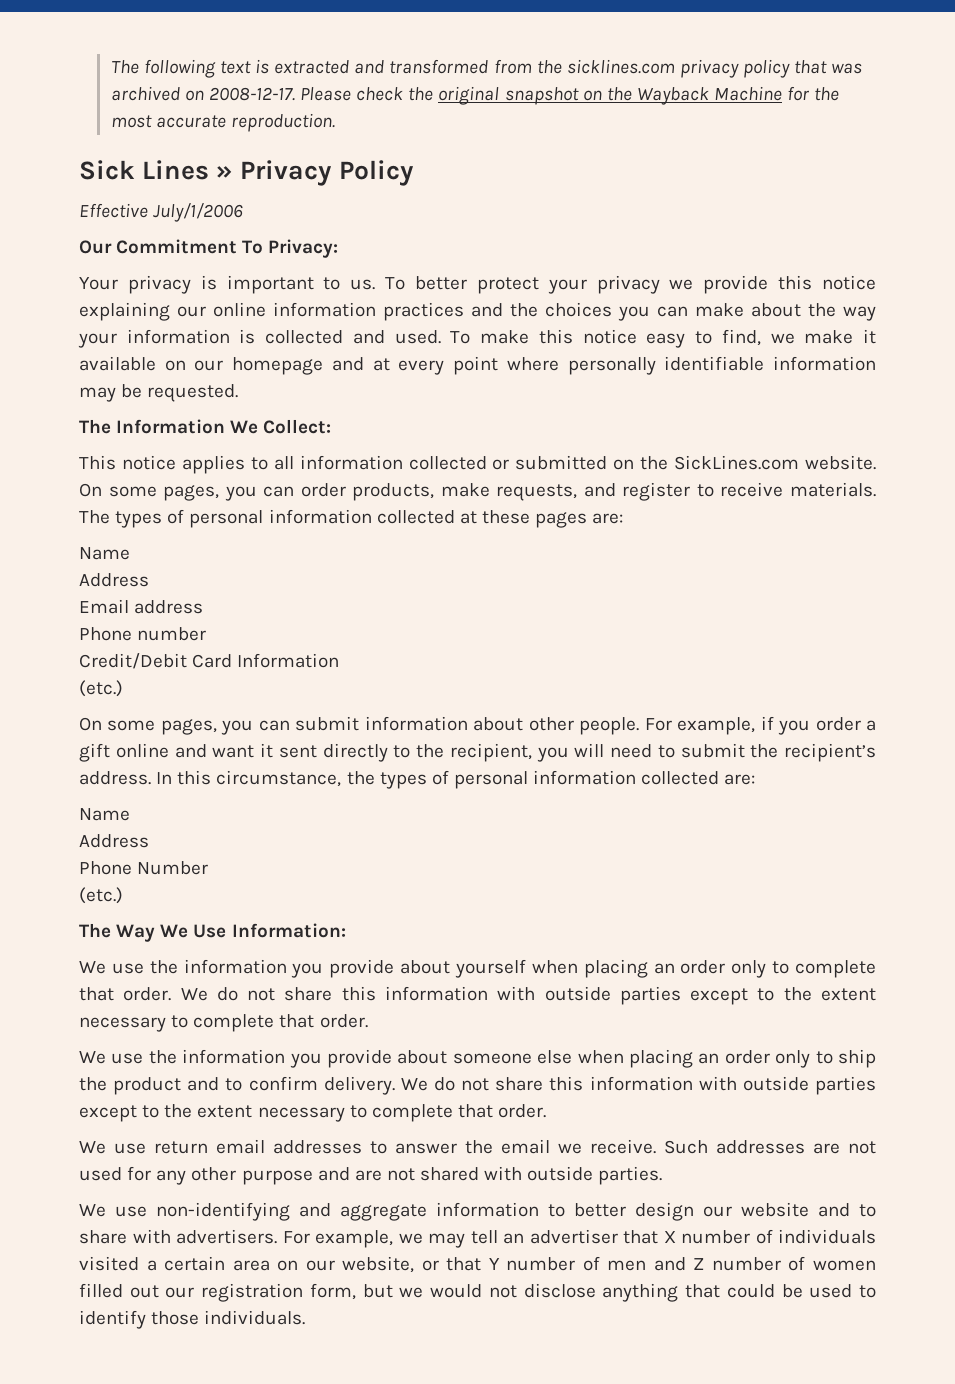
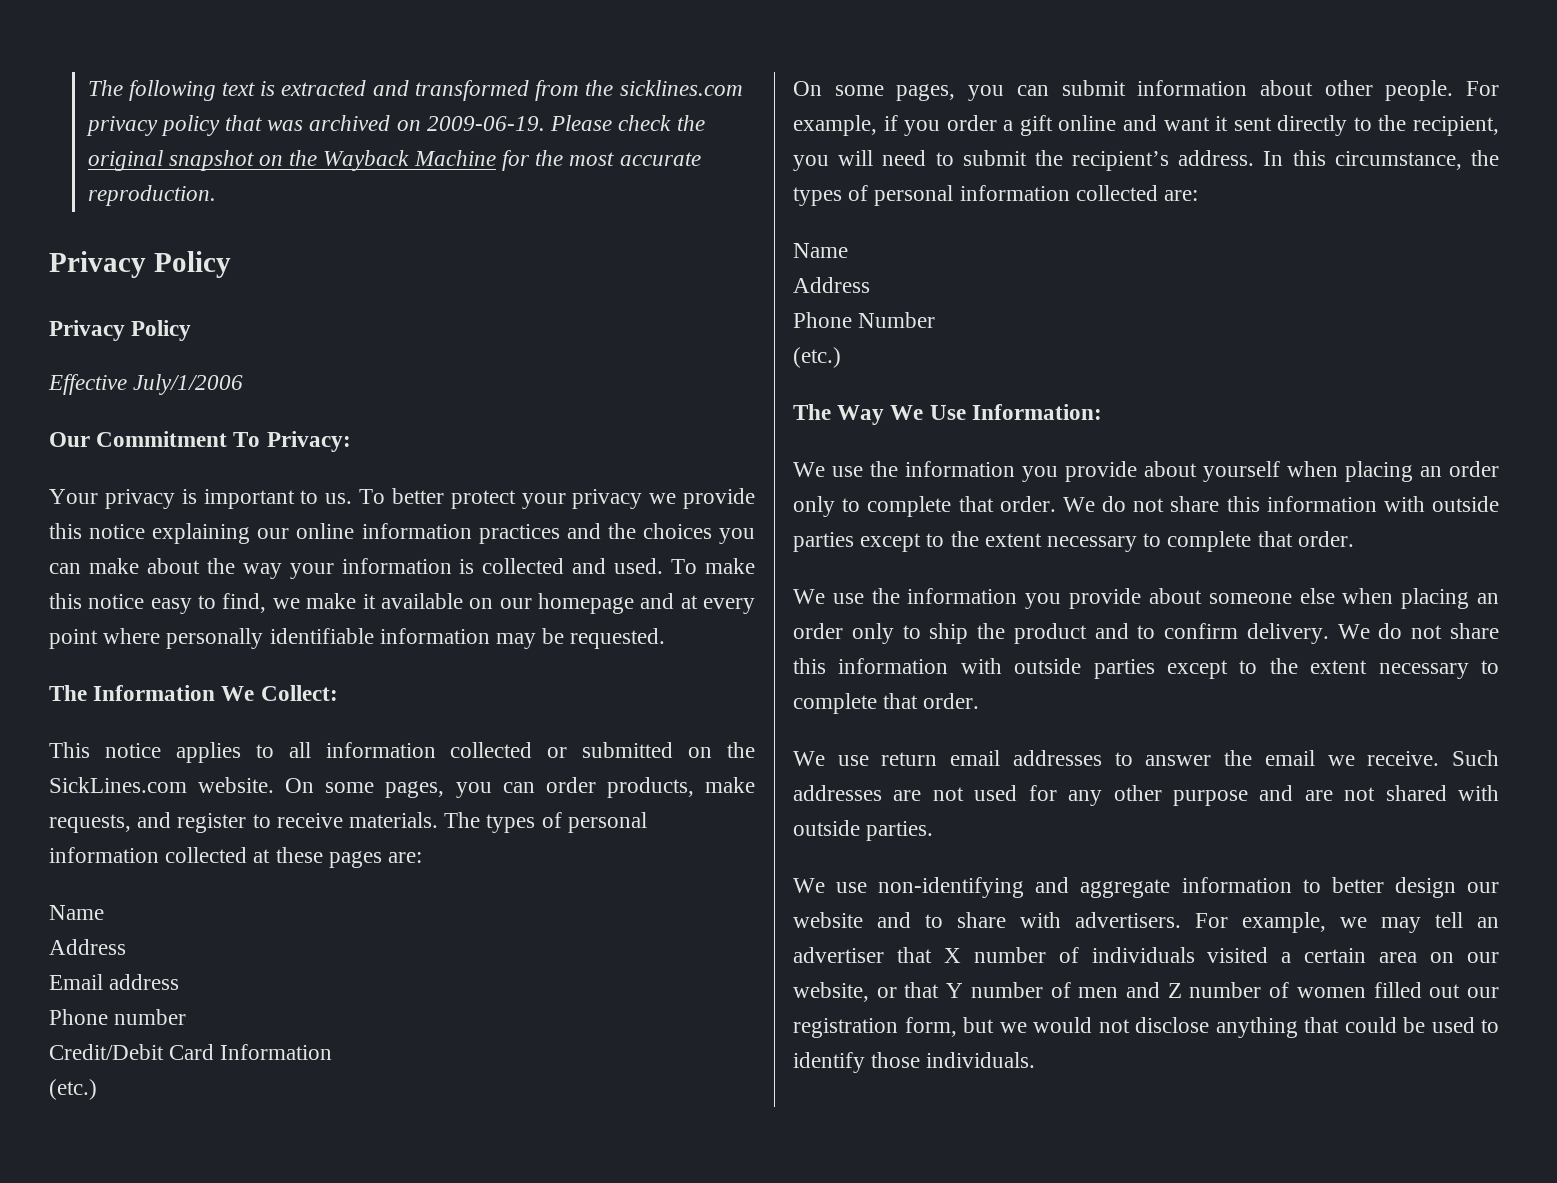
[208,87,295,101] 2008-12-17. -> [426,116,545,131] 2009-06-19.
[79,160,234,180] Sick Lines » -> [49,251,231,278] Privacy Policy //

